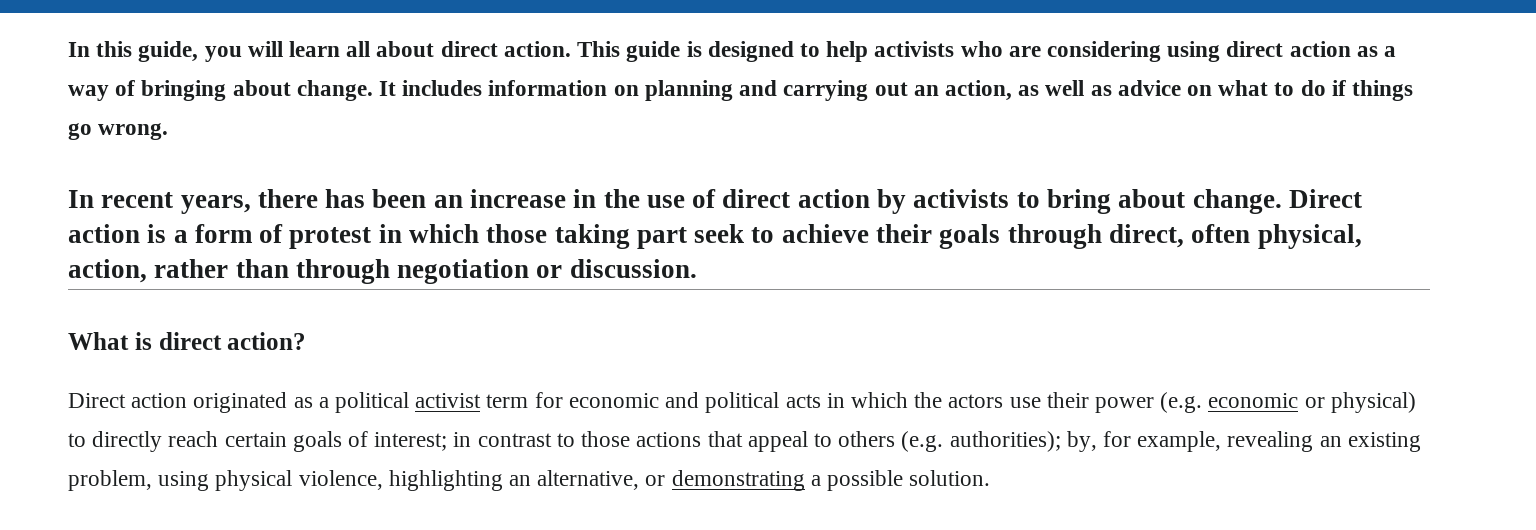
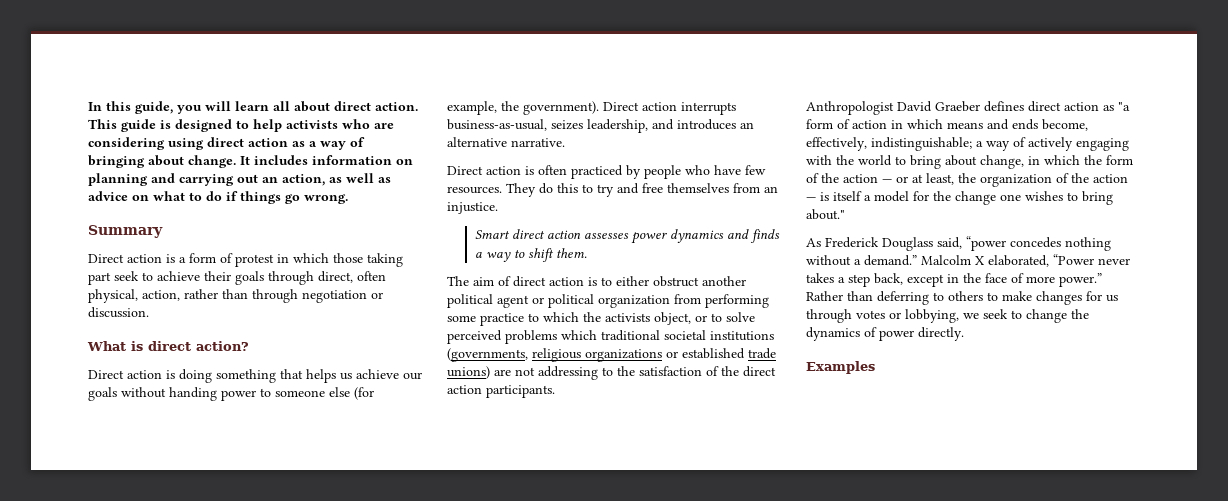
[68,189,1282,214] In recent years, there has been an increase in the use of direct action by activists to bring about change. -> [88,225,163,238] Summary //
[193,392,1416,413] [68,431,1421,452] [68,470,991,491] originated as a political activist term for economic and political acts in which the actors use their power (e.g. economic or physical) to directly reach certain goals of interest; in contrast to those actions that appeal to others (e.g. authorities); by, for example, revealing an existing problem, using physical violence, highlighting an alternative, or demonstrating a possible solution. -> [166,369,422,383] [88,387,374,401] [447,101,736,115] [447,119,754,133] [447,137,565,147] [447,165,766,179] [447,183,778,197] [447,202,498,214] [474,229,780,244] [474,248,587,262] [447,276,746,287] [447,294,769,308] [447,312,755,326] [447,330,774,344] [447,348,776,362] [447,366,776,380] [447,385,555,398] [806,101,1130,115] [806,119,1088,131] [806,137,1129,151] [806,155,1133,169] [806,173,1128,187] [806,191,1113,205] [806,209,845,220] [806,236,1111,251] [806,254,1130,267] [806,273,1102,287] [806,291,1118,305] [806,309,1089,323] [806,327,964,341] [806,361,875,374] is doing something that helps us achieve our goals without handing power to someone else (for example, the government). Direct action interrupts business-as-usual, seizes leadership, and introduces an alternative narrative. // Direct action is often practiced by people who have few resources. They do this to try and free themselves from an injustice. // Smart direct action assesses power dynamics and finds a way to shift them. // The aim of direct action is to either obstruct another political agent or political organization from performing some practice to which the activists object, or to solve perceived problems which traditional societal institutions (governments, religious organizations or established trade unions) are not addressing to the satisfaction of the direct action participants. // Anthropologist David Graeber defines direct action as "a form of action in which means and ends become, effectively, indistinguishable; a way of actively engaging with the world to bring about change, in which the form of the action — or at least, the organization of the action — is itself a model for the change one wishes to bring about." // As Frederick Douglass said, “power concedes nothing without a demand.” Malcolm X elaborated, “Power never takes a step back, except in the face of more power.” Rather than deferring to others to make changes for us through votes or lobbying, we seek to change the dynamics of power directly. // Examples

